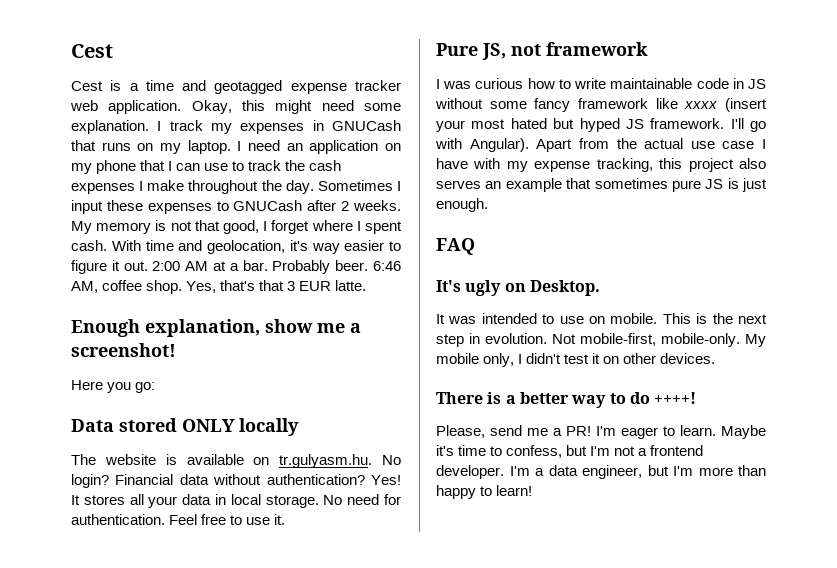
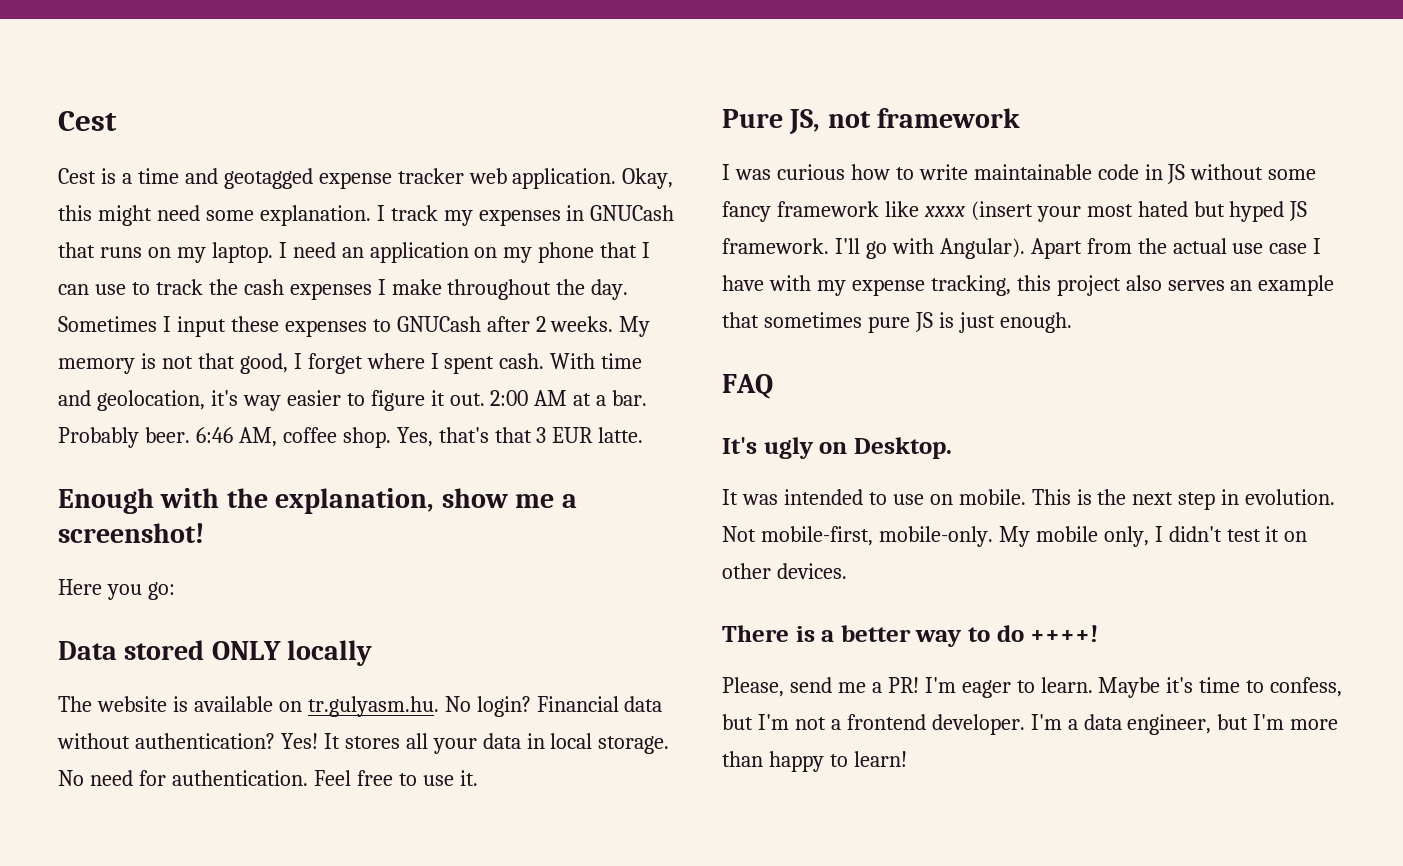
(140, 328) none -> [160,488,268,508] with the

